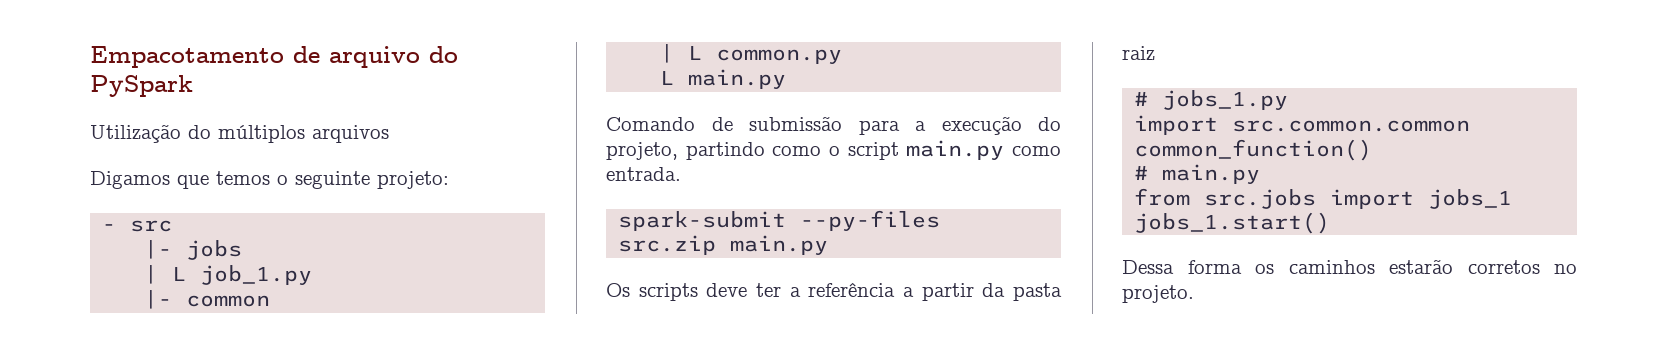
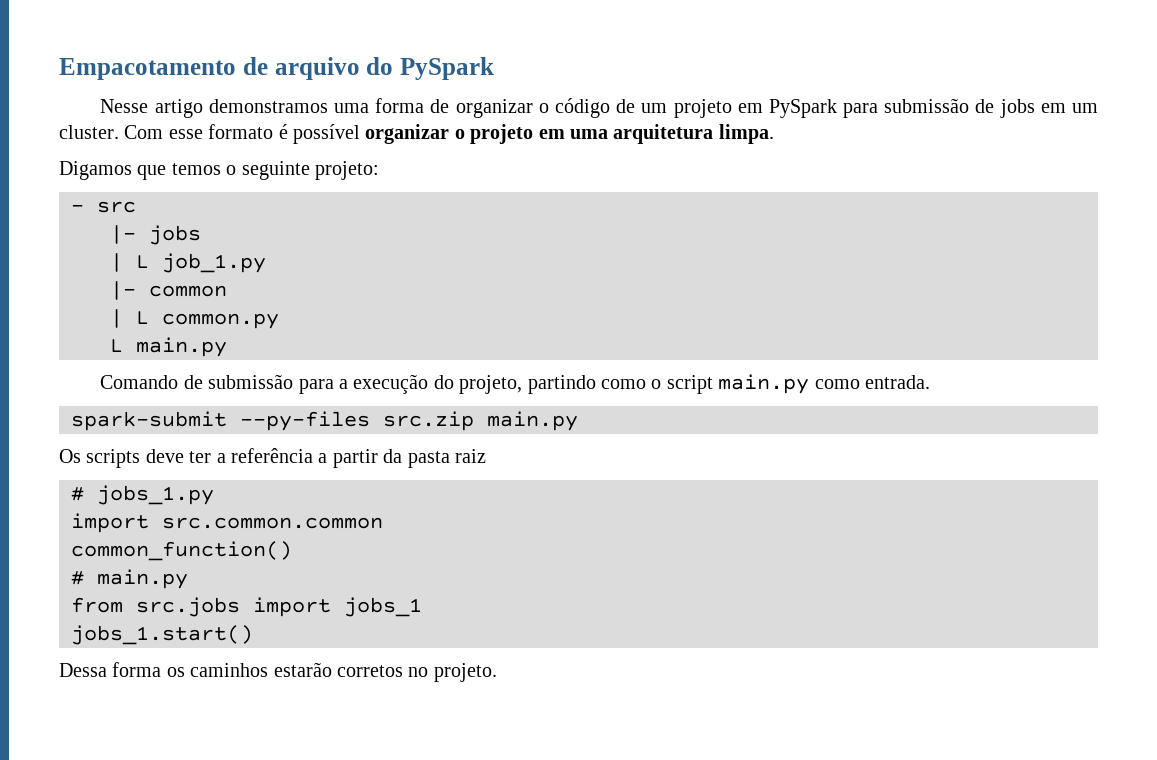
[90,124,389,143] Utilização do múltiplos arquivos -> [100,98,1098,118] [59,124,774,144] Nesse artigo demonstramos uma forma de organizar o código de um projeto em PySpark para submissão de jobs em um cluster. Com esse formato é possível organizar o projeto em uma arquitetura limpa.

